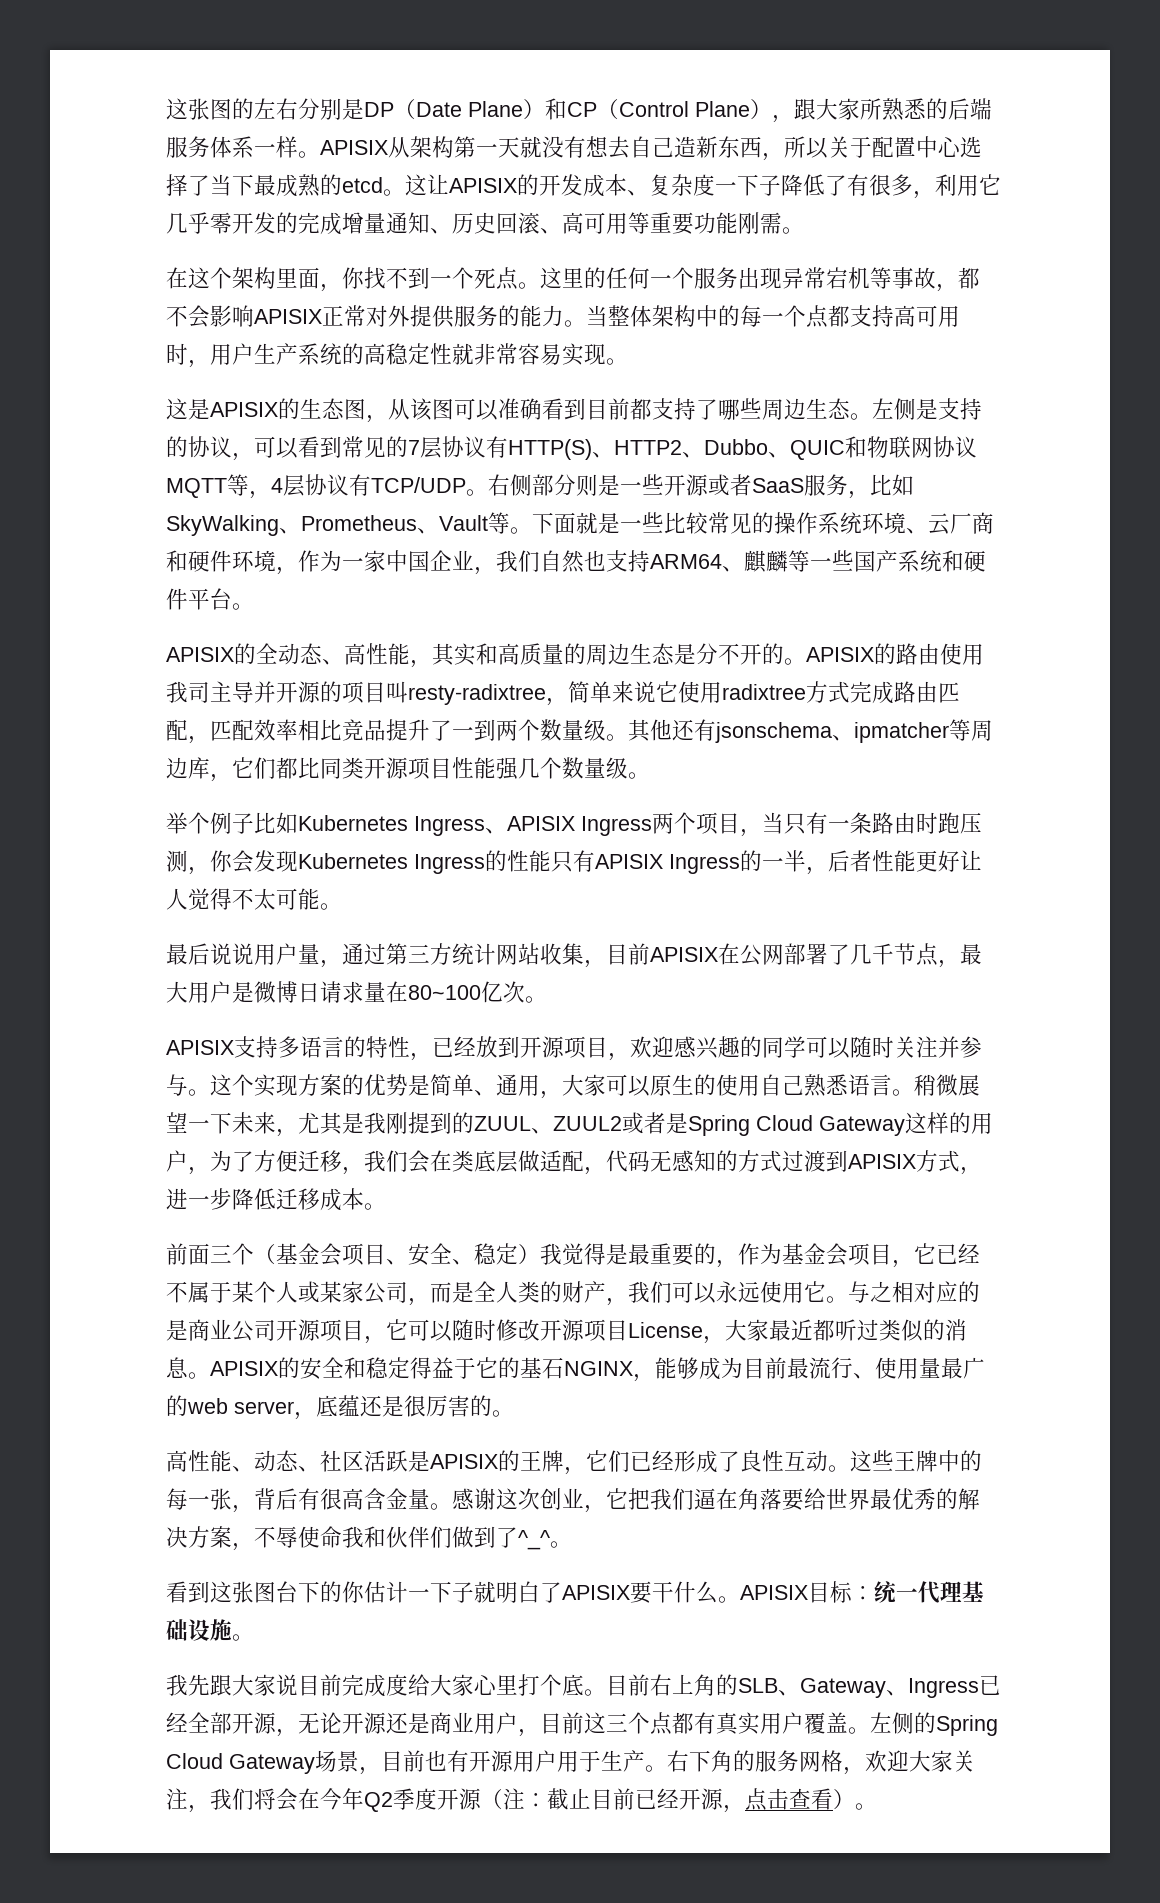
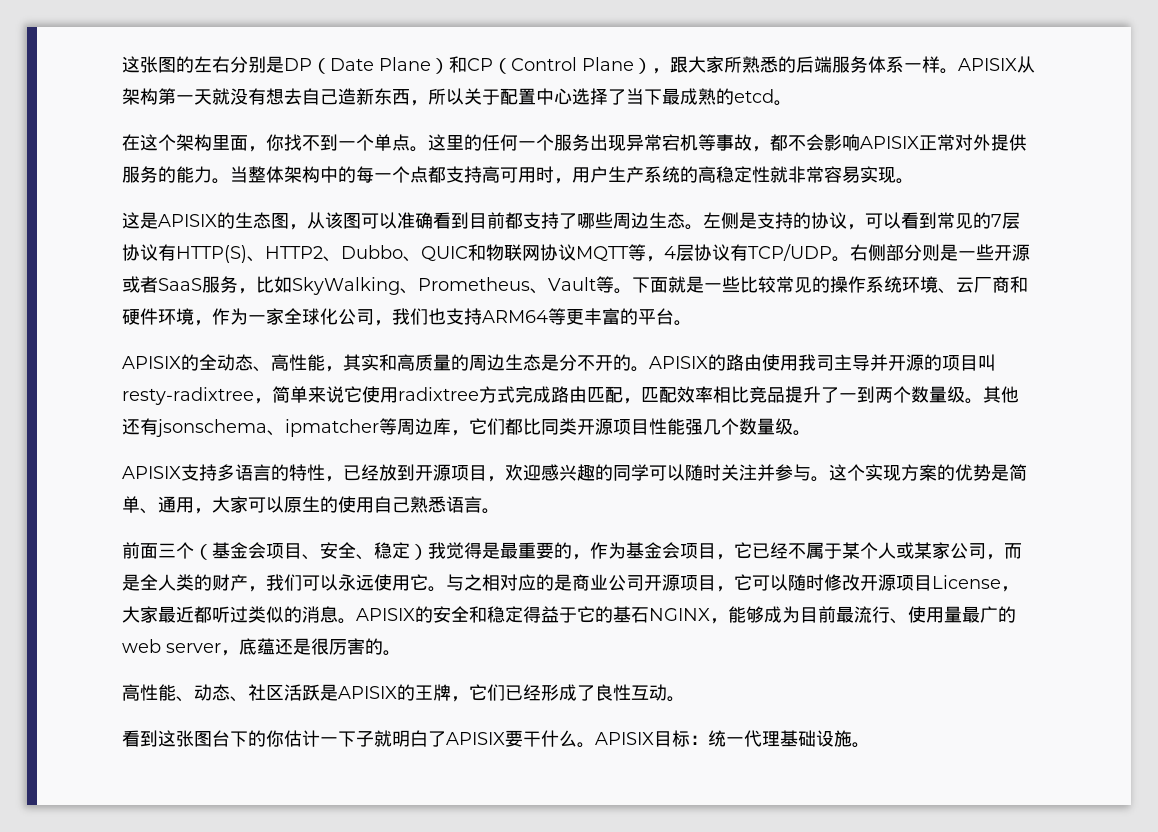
[405,174,1001,199] [166,212,804,235] 这让APISIX的开发成本、复杂度一下子降低了有很多，利用它几乎零开发的完成增量通知、历史回滚、高可用等重要功能刚需。 -> (792, 103) none
[474,268,496,289] 死 -> [374,134,392,151] 单
[386,550,986,575] [166,588,188,610] 中国企业，我们自然也支持ARM64、麒麟等一些国产系统和硬件 -> [284,308,638,326] 全球化公司，我们也支持ARM64等更丰富的
[166,812,982,837] [166,850,982,875] [166,888,342,910] [166,943,982,968] [166,981,547,1003] // 举个例子比如Kubernetes Ingress、APISIX Ingress两个项目，当只有一条路由时跑压测，你会发现Kubernetes Ingress的性能只有APISIX Ingress的一半，后者性能更好让人觉得不太可能。 // 最后说说用户量，通过第三方统计网站收集，目前APISIX在公网部署了几千节点，最大用户是微博日请求量在80~100亿次。 -> (811, 433) none
[914,1074,980,1096] [166,1112,993,1137] [166,1150,982,1175] [166,1188,386,1211] 稍微展望一下未来，尤其是我刚提到的ZUUL、ZUUL2或者是Spring Cloud Gateway这样的用户，为了方便迁移，我们会在类底层做适配，代码无感知的方式过渡到APISIX方式，进一步降低迁移成本。 -> (500, 511) none
[850,1450,982,1472] [166,1488,980,1513] [166,1526,572,1551] 这些王牌中的每一张，背后有很高含金量。感谢这次创业，它把我们逼在角落要给世界最优秀的解决方案，不辱使命我和伙伴们做到了^_^。 -> (685, 699) none
[166,1674,1001,1698] [166,1712,998,1737] [166,1750,975,1775] [166,1788,877,1813] // 我先跟大家说目前完成度给大家心里打个底。目前右上角的SLB、Gateway、Ingress已经全部开源，无论开源还是商业用户，目前这三个点都有真实用户覆盖。左侧的Spring Cloud Gateway场景，目前也有开源用户用于生产。右下角的服务网格，欢迎大家关注，我们将会在今年Q2季度开源（注：截止目前已经开源，点击查看）。 -> (870, 745) none

